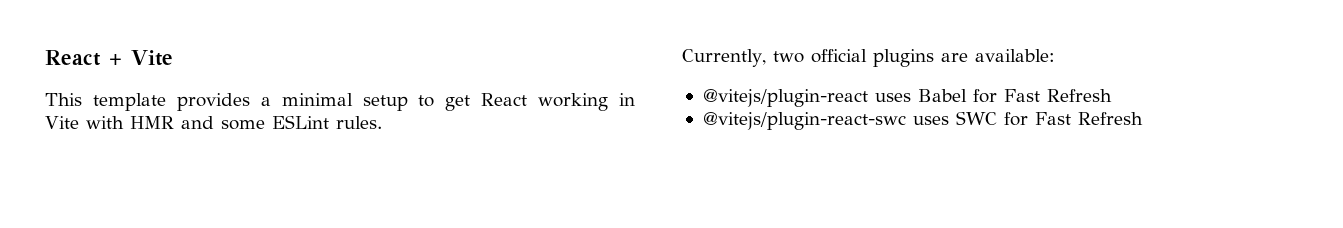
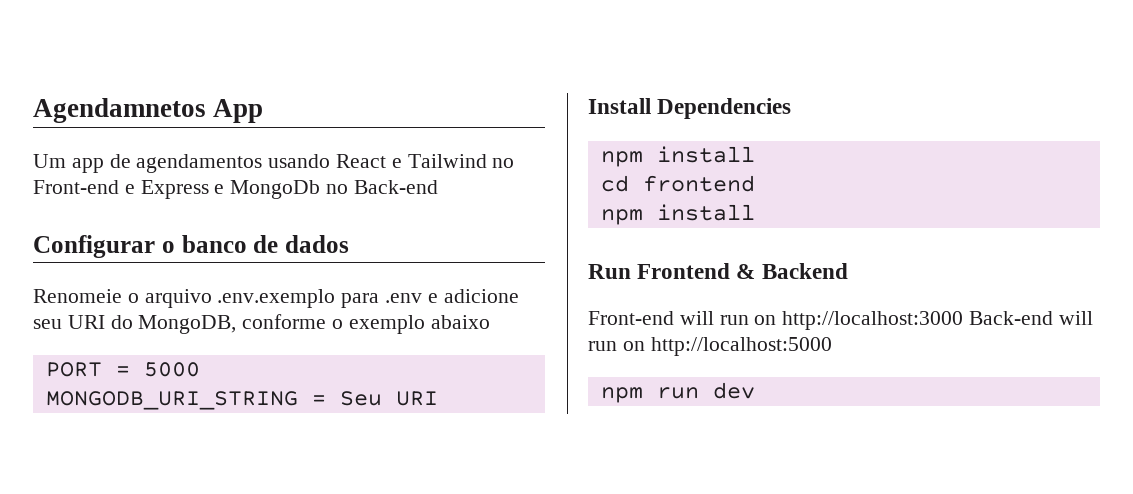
[45,50,173,66] [45,93,635,111] [45,115,382,130] [682,49,1055,67] [702,89,1112,107] [702,111,1143,130] React + Vite // This template provides a minimal setup to get React working in Vite with HMR and some ESLint rules. // Currently, two official plugins are available: // @vitejs/plugin-react uses Babel for Fast Refresh // @vitejs/plugin-react-swc uses SWC for Fast Refresh -> [33,98,264,123] [33,154,515,173] [33,180,438,199] [33,235,349,258] [33,289,519,308] [33,314,490,334] [45,362,200,377] [45,391,438,410] [588,98,792,119] [600,146,755,167] [600,175,755,192] [600,204,755,225] [588,263,848,279] [588,311,1093,330] [588,337,832,356] [600,382,755,403] Agendamnetos App // Um app de agendamentos usando React e Tailwind no Front-end e Express e MongoDb no Back-end // Configurar o banco de dados // Renomeie o arquivo .env.exemplo para .env e adicione seu URI do MongoDB, conforme o exemplo abaixo // PORT = 5000 // MONGODB_URI_STRING = Seu URI // Install Dependencies // npm install // cd frontend // npm install // Run Frontend & Backend // Front-end will run on http://localhost:3000 Back-end will run on http://localhost:5000 // npm run dev

